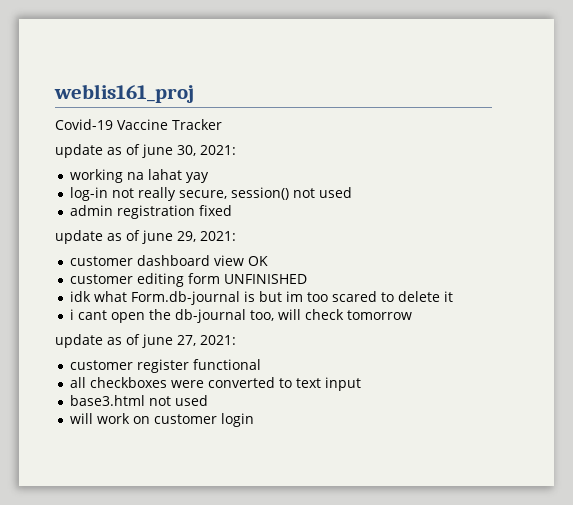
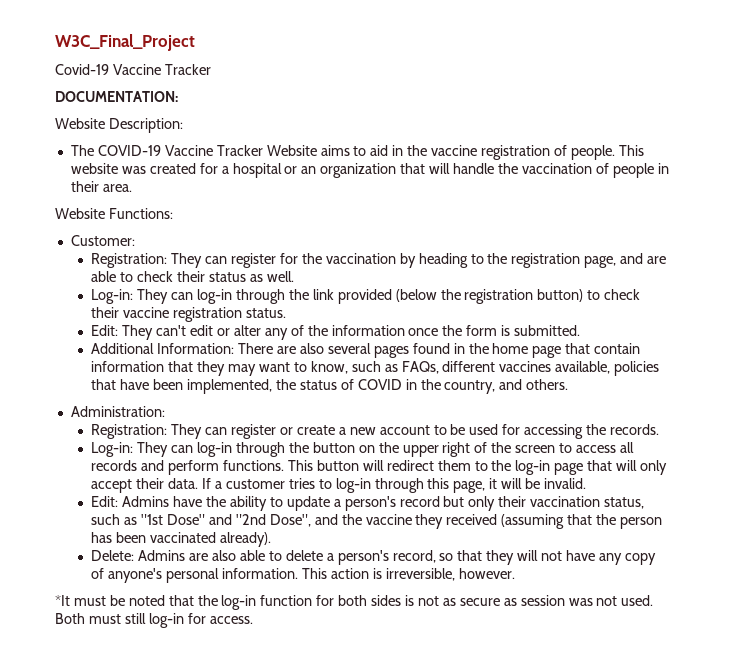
[54,84,194,103] weblis161_proj -> [55,34,195,51] W3C_Final_Project
[55,144,236,158] [70,169,210,183] [70,187,353,201] [70,205,233,219] [55,230,236,244] [70,255,269,266] [70,273,308,287] [70,291,454,305] [70,309,413,323] [55,334,236,348] [70,359,262,373] [70,377,362,391] [70,395,209,406] [70,413,255,427] update as of june 30, 2021: // working na lahat yay // log-in not really secure, session() not used // admin registration fixed // update as of june 29, 2021: // customer dashboard view OK // customer editing form UNFINISHED // idk what Form.db-journal is but im too scared to delete it // i cant open the db-journal too, will check tomorrow // update as of june 27, 2021: // customer register functional // all checkboxes were converted to text input // base3.html not used // will work on customer login -> [55,91,178,102] [55,118,183,133] [70,145,644,160] [70,163,669,178] [70,181,132,192] [55,208,173,219] [70,235,135,246] [91,253,667,268] [91,271,294,282] [91,289,641,304] [91,307,287,322] [91,325,581,340] [91,343,641,358] [91,361,660,376] [91,379,569,394] [70,406,165,417] [91,424,660,439] [91,442,634,457] [91,460,668,475] [91,478,587,493] [91,496,645,511] [91,514,663,529] [91,532,272,547] [91,550,656,565] [91,568,515,583] [55,595,654,610] [55,613,253,628] DOCUMENTATION: // Website Description: // The COVID-19 Vaccine Tracker Website aims to aid in the vaccine registration of people. This website was created for a hospital or an organization that will handle the vaccination of people in their area. // Website Functions: // Customer: // Registration: They can register for the vaccination by heading to the registration page, and are able to check their status as well. // Log-in: They can log-in through the link provided (below the registration button) to check their vaccine registration status. // Edit: They can't edit or alter any of the information once the form is submitted. // Additional Information: There are also several pages found in the home page that contain information that they may want to know, such as FAQs, different vaccines available, policies that have been implemented, the status of COVID in the country, and others. // Administration: // Registration: They can register or create a new account to be used for accessing the records. // Log-in: They can log-in through the button on the upper right of the screen to access all records and perform functions. This button will redirect them to the log-in page that will only accept their data. If a customer tries to log-in through this page, it will be invalid. // Edit: Admins have the ability to update a person's record but only their vaccination status, such as "1st Dose" and "2nd Dose", and the vaccine they received (assuming that the person has been vaccinated already). // Delete: Admins are also able to delete a person's record, so that they will not have any copy of anyone's personal information. This action is irreversible, however. // *It must be noted that the log-in function for both sides is not as secure as session was not used. Both must still log-in for access.

